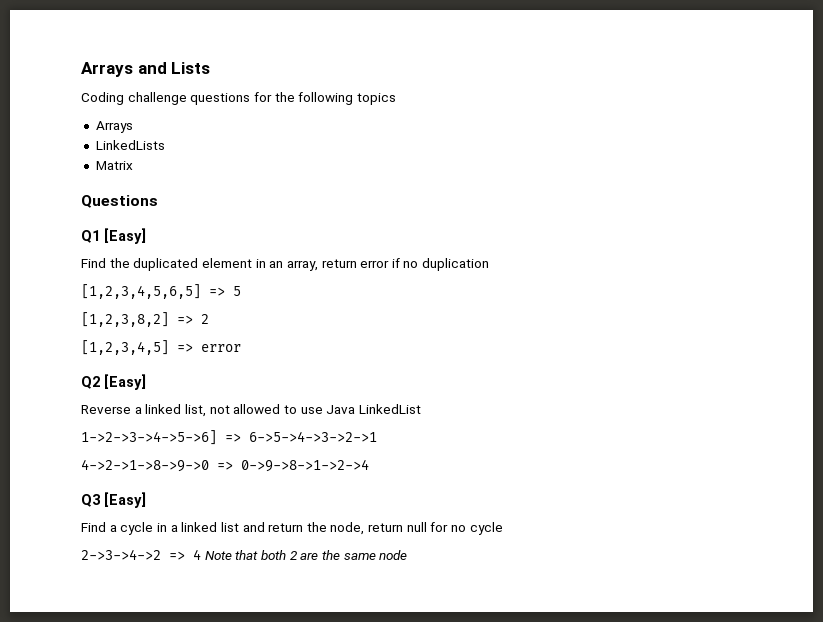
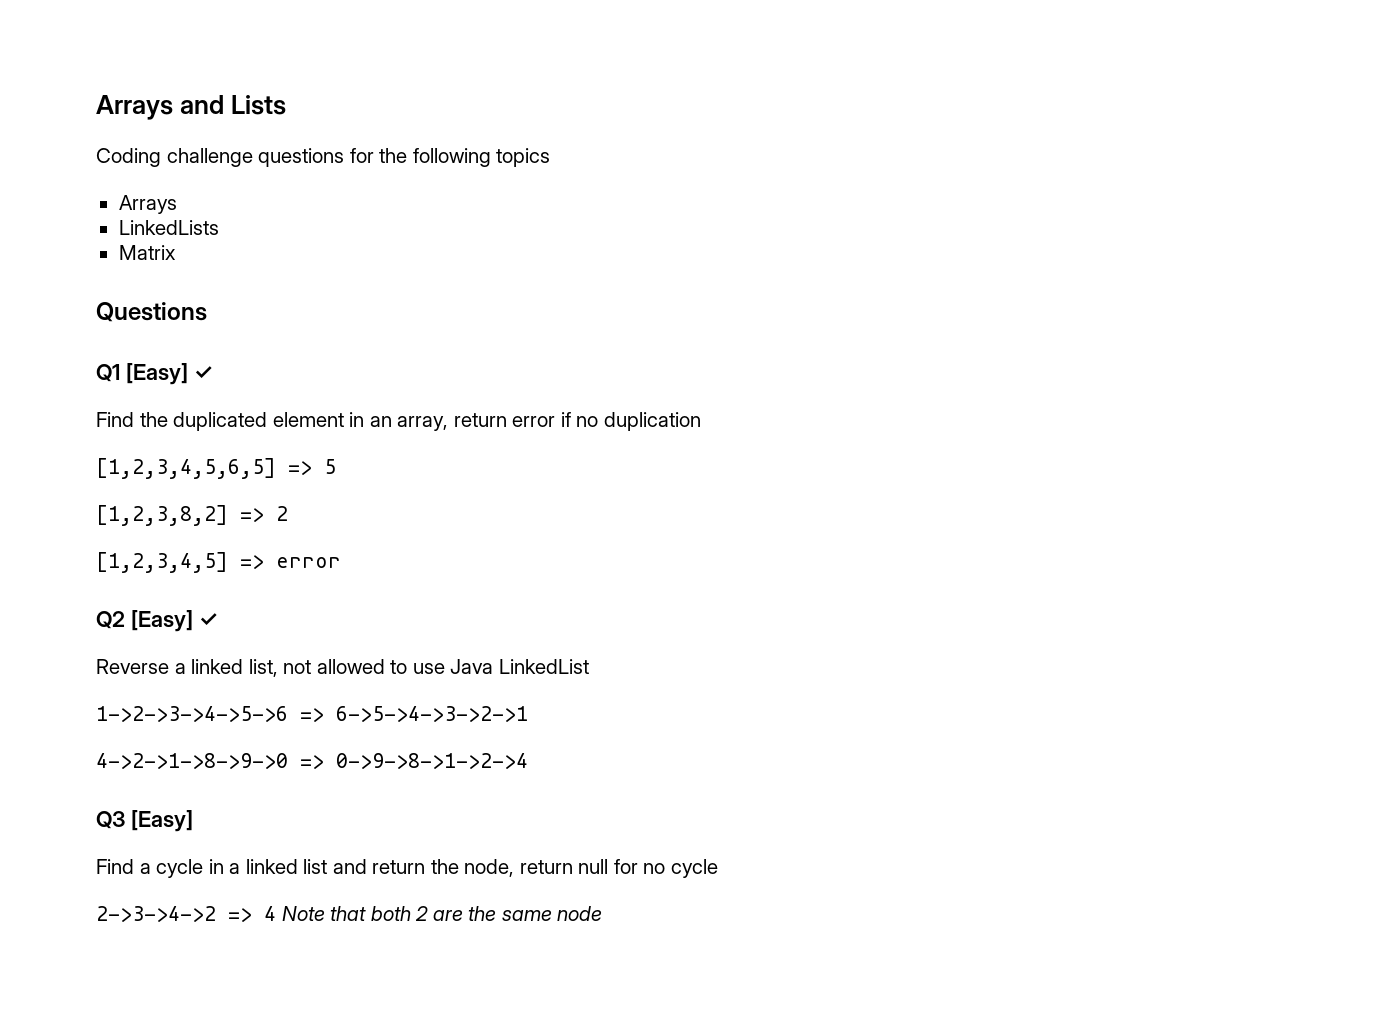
(146, 236) none -> [193,366,213,380] ✓
(146, 382) none -> [198,613,218,627] ✓
[81,430,217,445] 1->2->3->4->5->6] -> [96,706,288,722] 1->2->3->4->5->6

